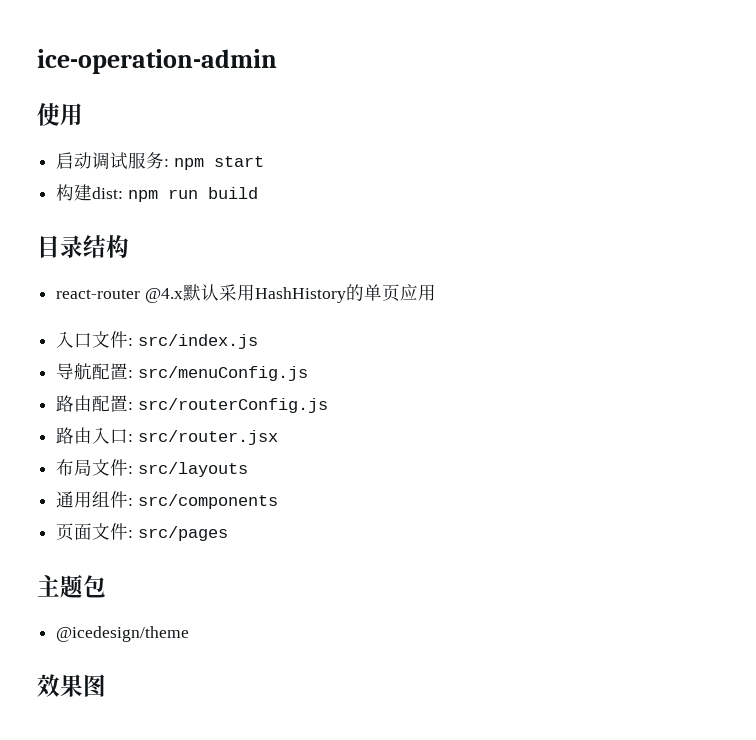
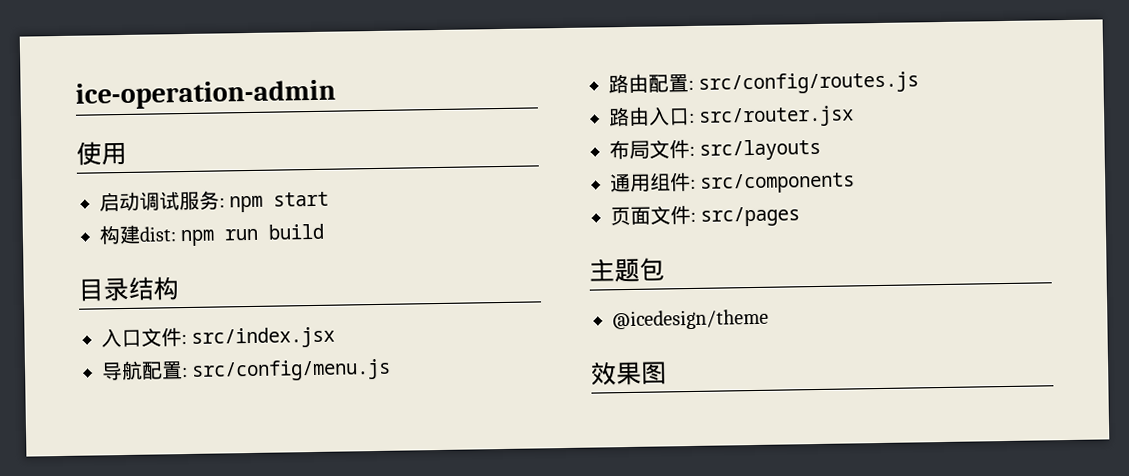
[56,284,436,303] // react-router @4.x默认采用HashHistory的单页应用 -> (179, 288) none
[137,334,258,349] src/index.js -> [191,326,336,349] src/index.jsx
[137,366,308,381] src/menuConfig.js -> [191,358,392,382] src/config/menu.js
[137,398,328,413] src/routerConfig.js -> [698,71,920,95] src/config/routes.js

